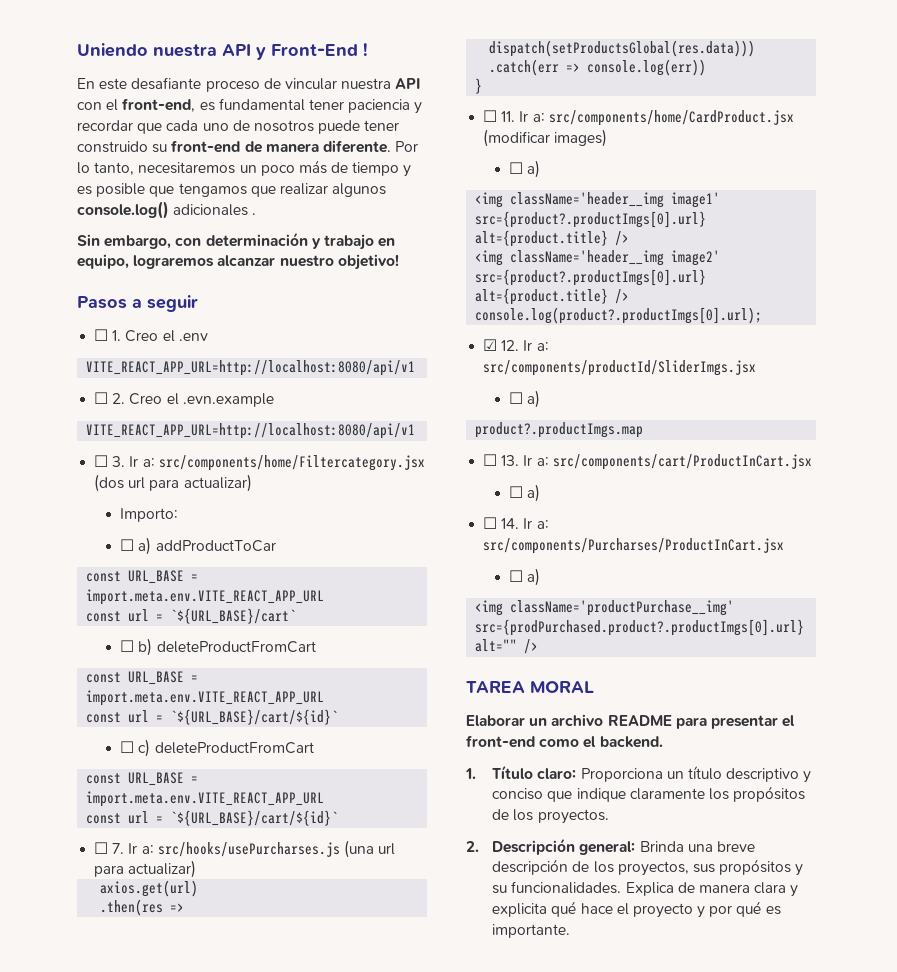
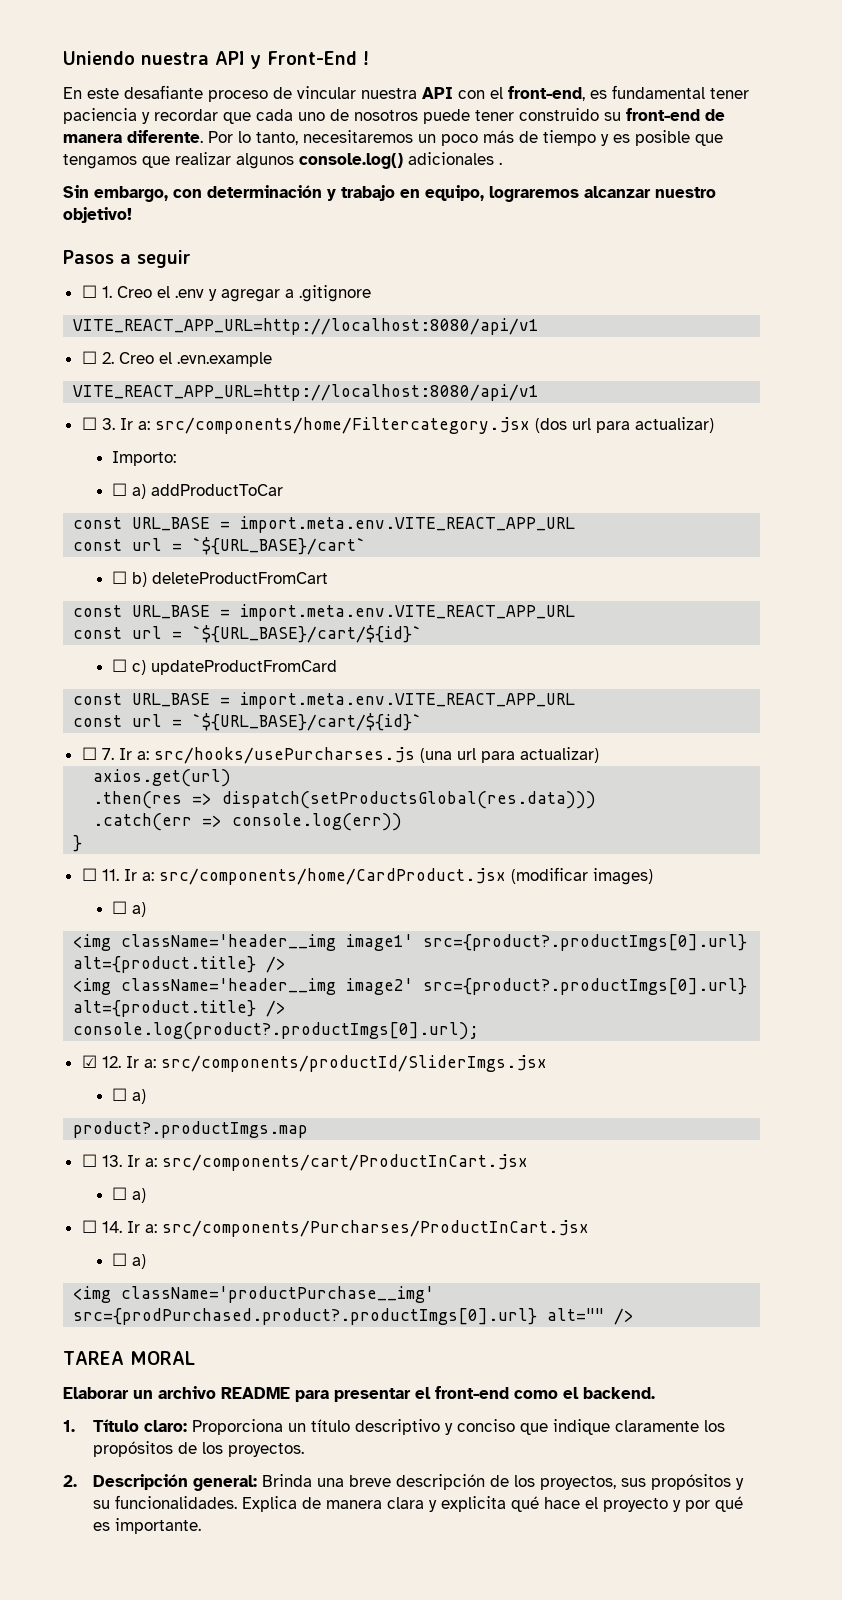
(208, 337) none -> [208,285,371,302] y agregar a .gitignore
[154,742,314,754] deleteProductFromCart -> [151,660,338,675] updateProductFromCard

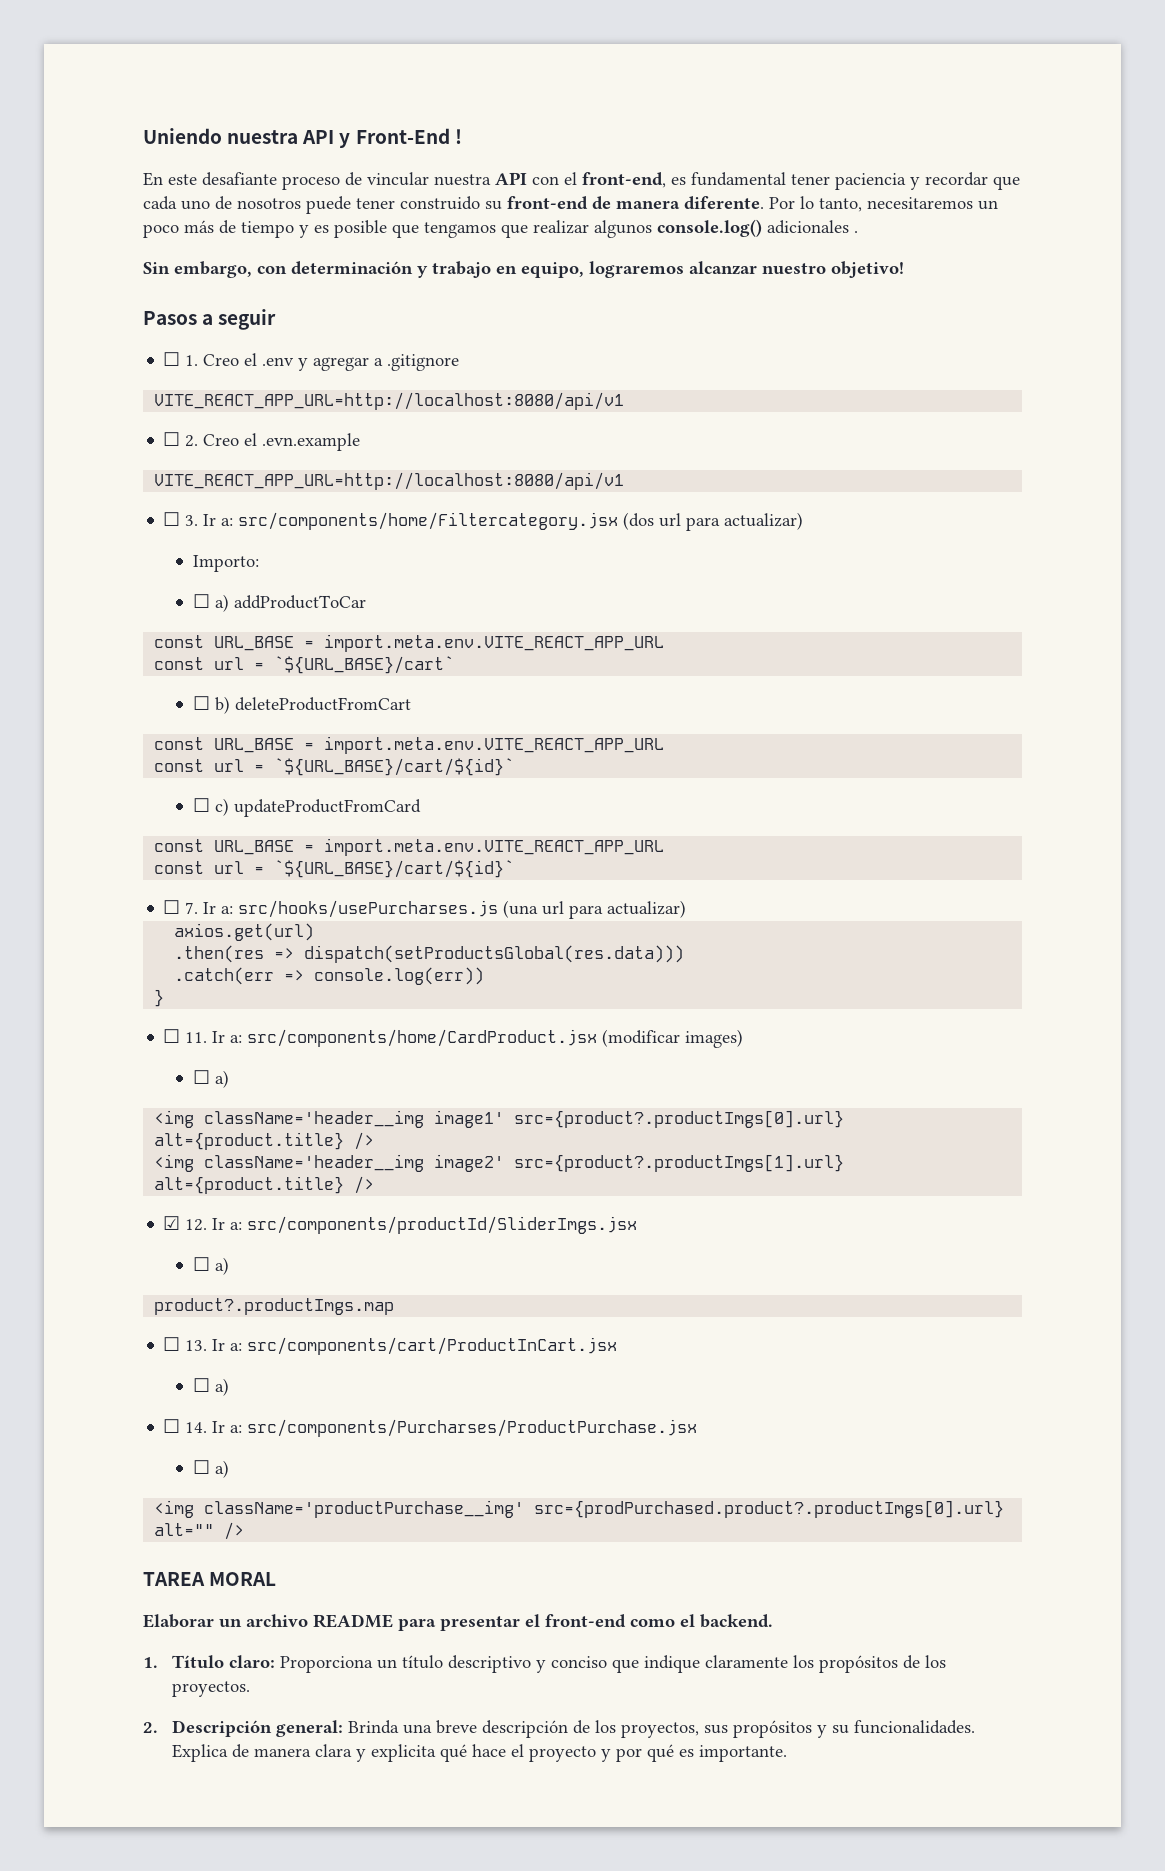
[423,978,748,995] [73,1000,287,1017] [73,1022,480,1040] src={product?.productImgs[0].url} alt={product.title} /> // console.log(product?.productImgs[0].url); -> [514,1154,845,1172] [154,1176,375,1194] src={product?.productImgs[1].url} alt={product.title} />
[161,1220,589,1237] src/components/Purcharses/ProductInCart.jsx -> [247,1419,698,1437] src/components/Purcharses/ProductPurchase.jsx

